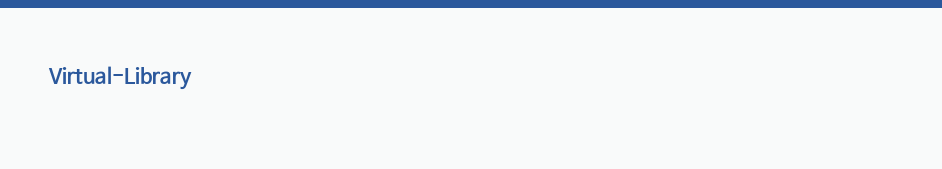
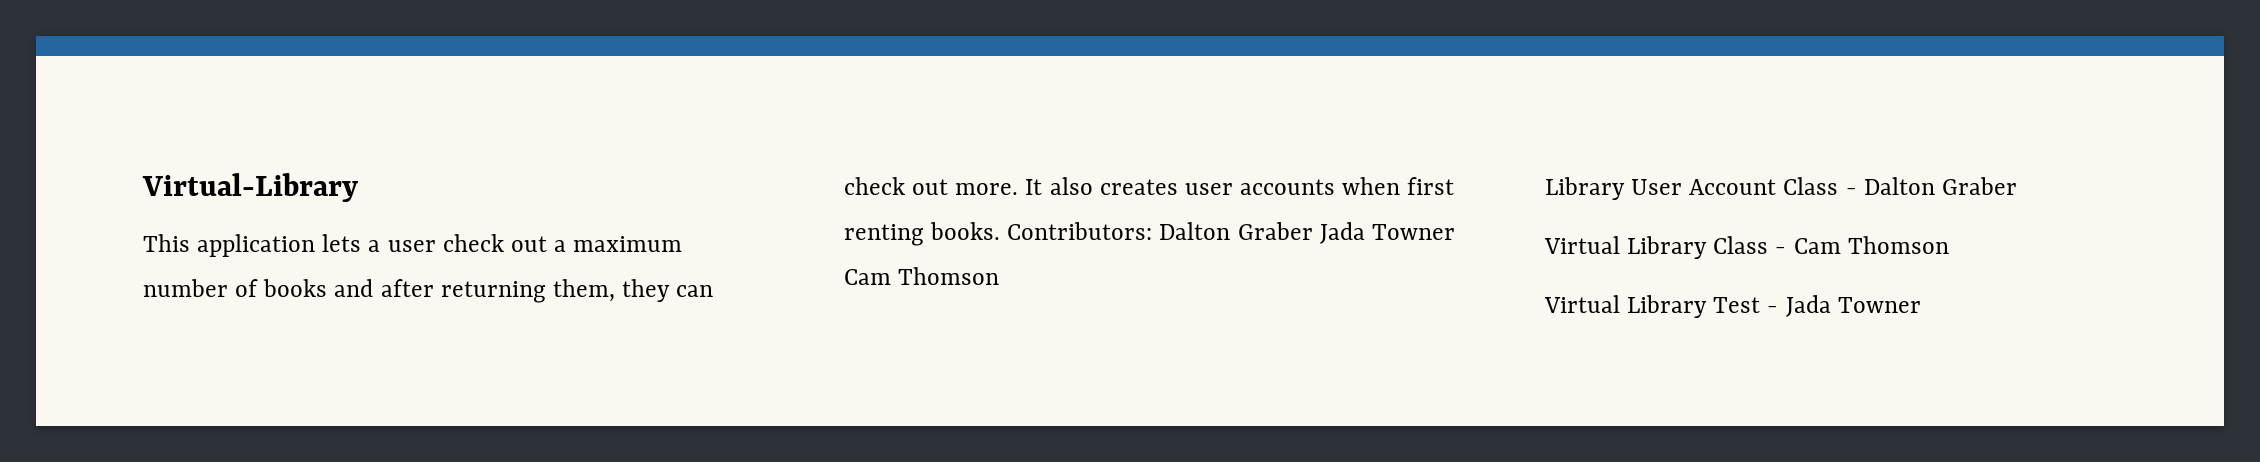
(192, 78) none -> [143,234,683,257] [143,279,714,303] [844,177,1455,195] [844,222,1455,246] [844,267,1000,285] [1545,177,2017,200] [1544,236,1949,259] [1544,295,1921,318] // This application lets a user check out a maximum number of books and after returning them, they can check out more. It also creates user accounts when first renting books. Contributors: Dalton Graber Jada Towner Cam Thomson // Library User Account Class - Dalton Graber // Virtual Library Class - Cam Thomson // Virtual Library Test - Jada Towner

